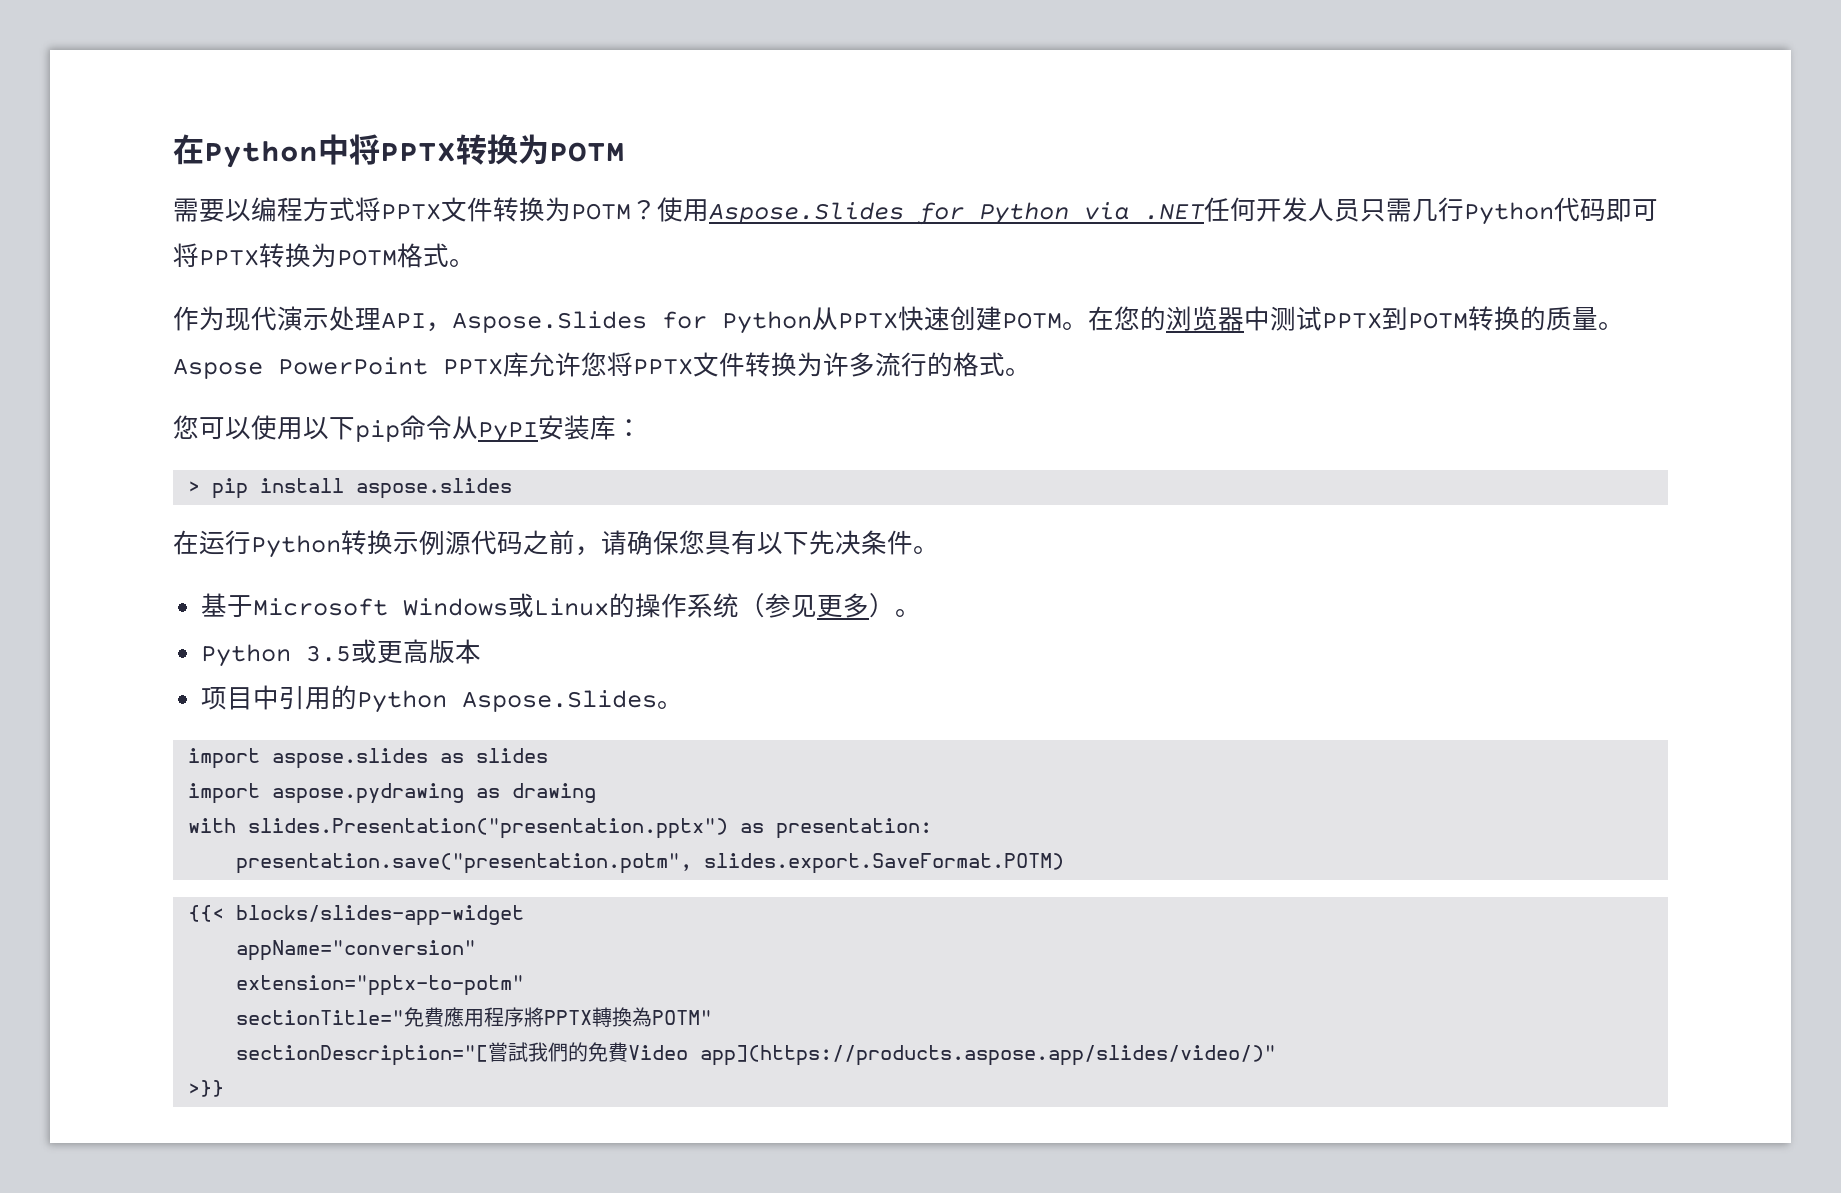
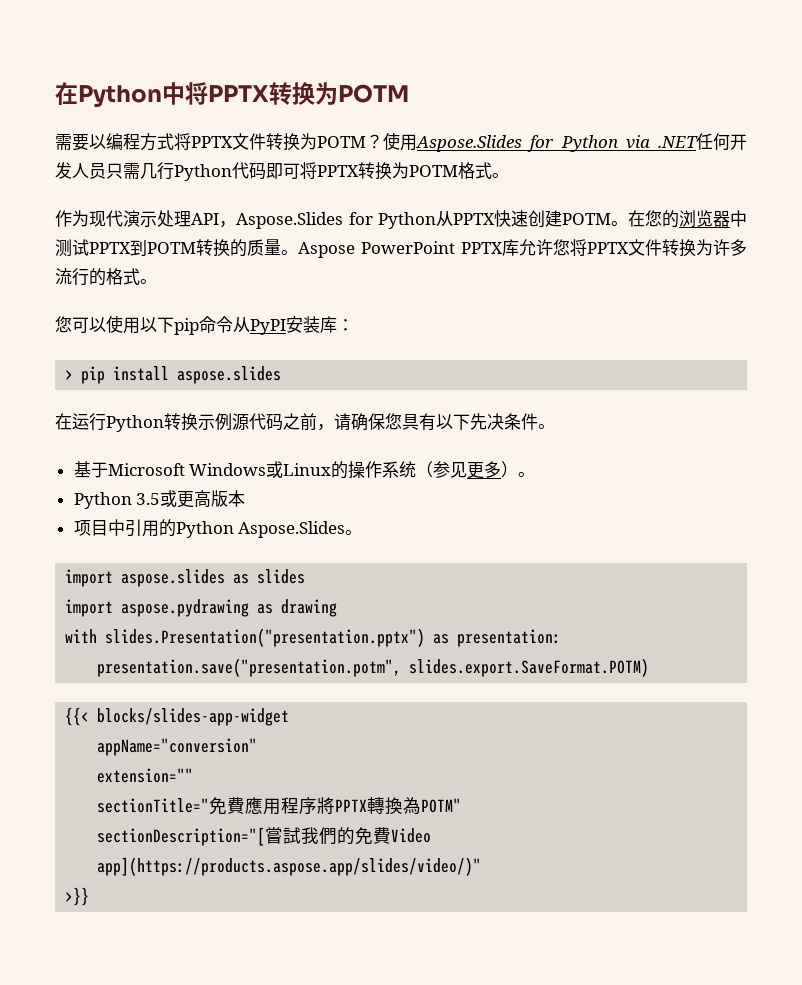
[236,975,525,996] extension="pptx-to-potm" -> [97,768,194,783] extension=""

